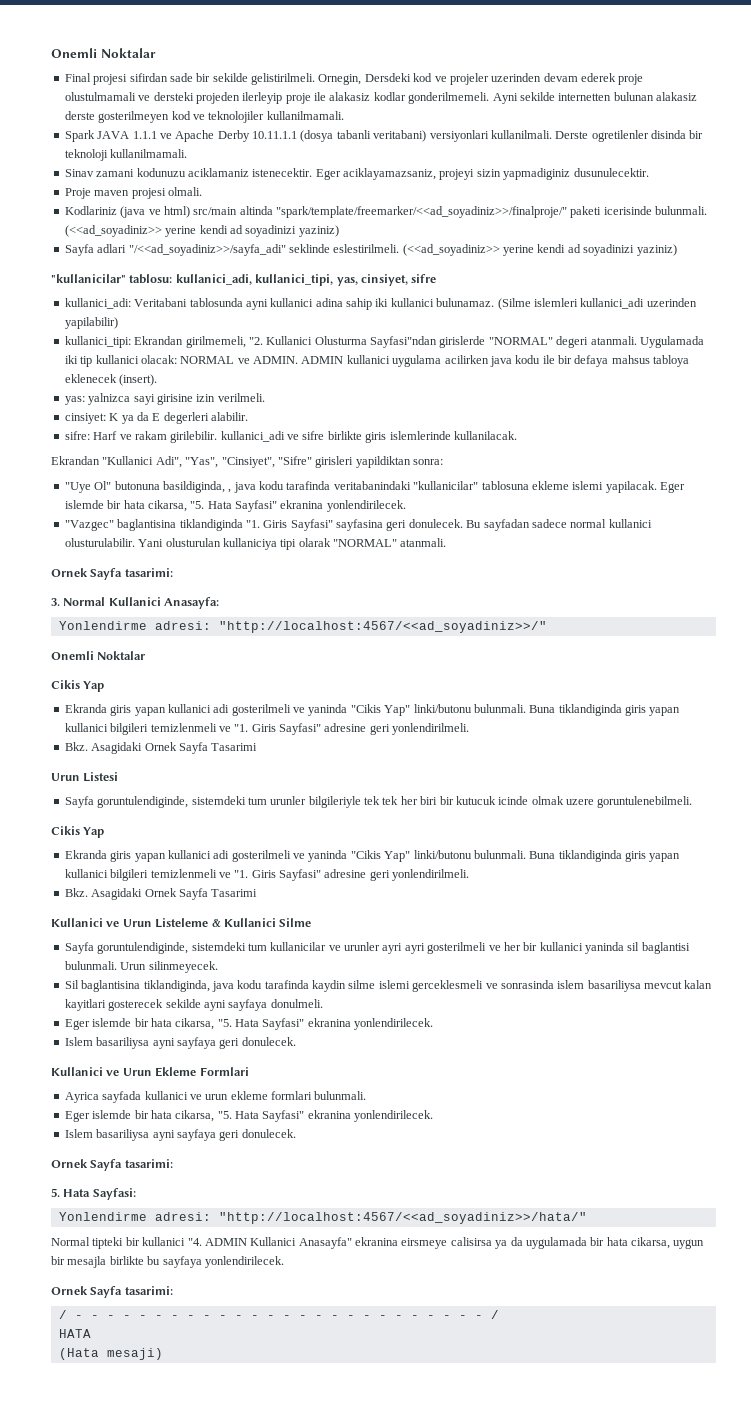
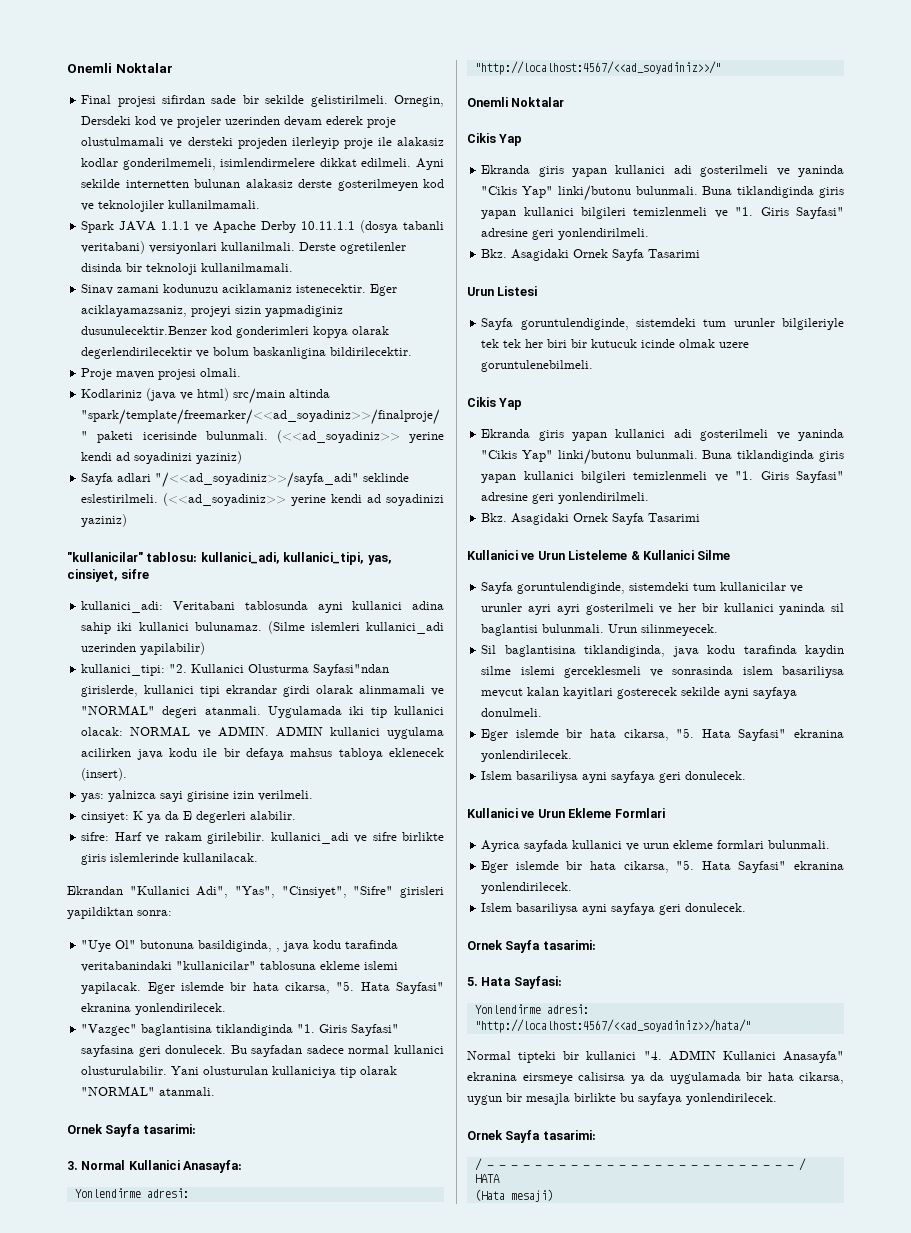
[408,92,490,104] gonderilmemeli. -> [122,158,412,170] gonderilmemeli, isimlendirmelere dikkat edilmeli.
[573,168,649,177] dusunulecektir. -> [81,326,390,338] [81,347,413,359] dusunulecektir.Benzer kod gonderimleri kopya olarak degerlendirilecektir ve bolum baskanligina bildirilecektir.
[134,336,246,348] Ekrandan girilmemeli, -> (166, 670) none
[439,336,486,348] girislerde -> [81,685,444,697] girislerde, kullanici tipi ekrandar girdi olarak alinmamali ve
[280,539,297,550] tipi -> [340,1067,357,1078] tip

